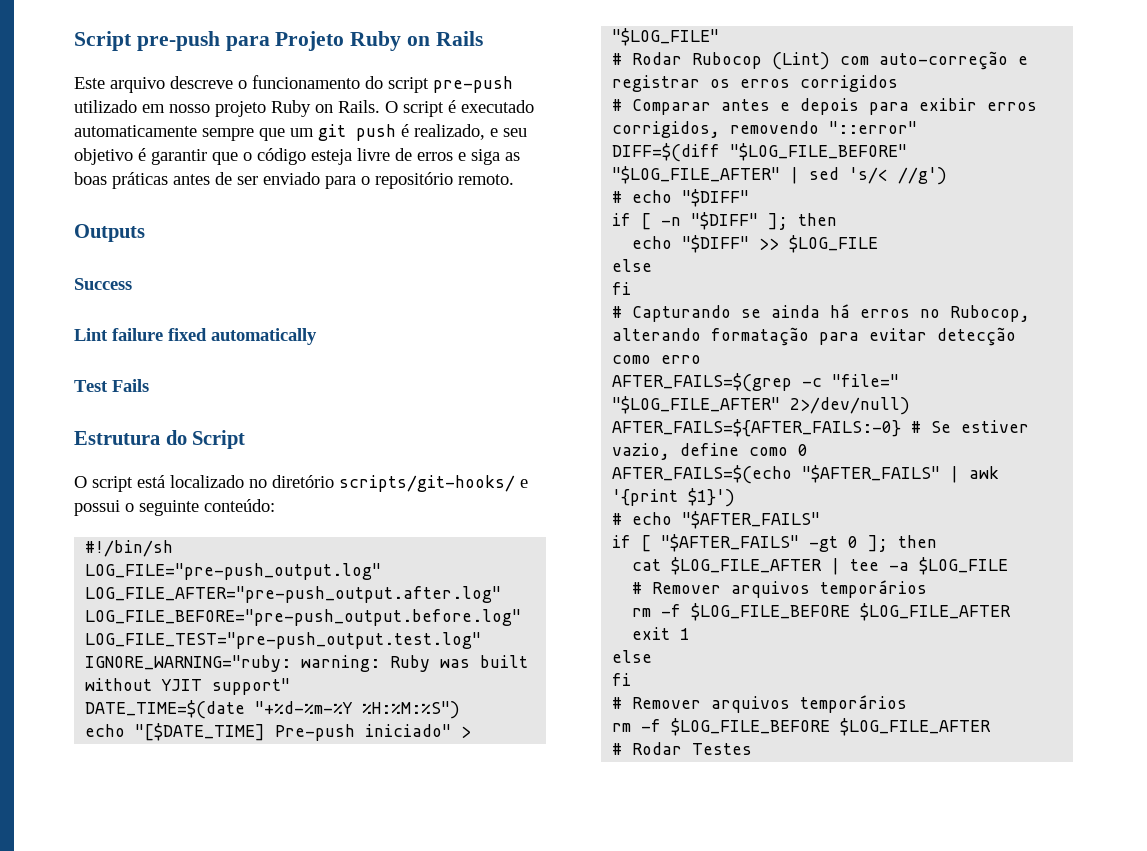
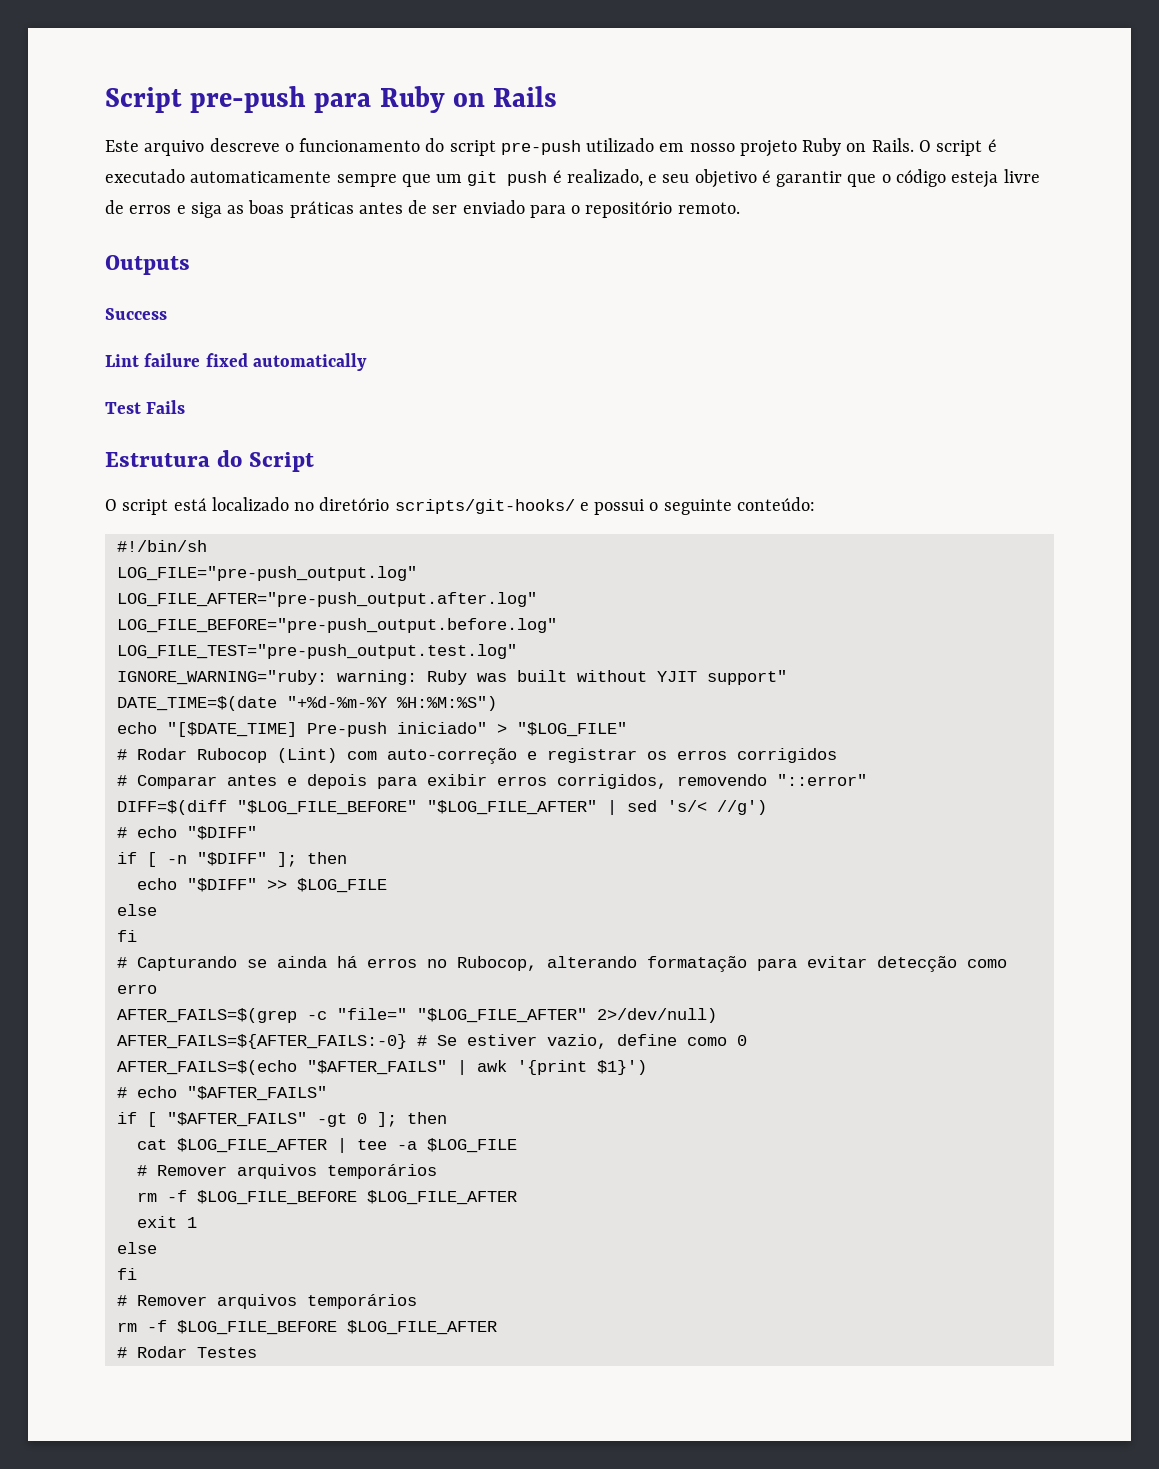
[275,31,345,51] Projeto -> (372, 103) none

